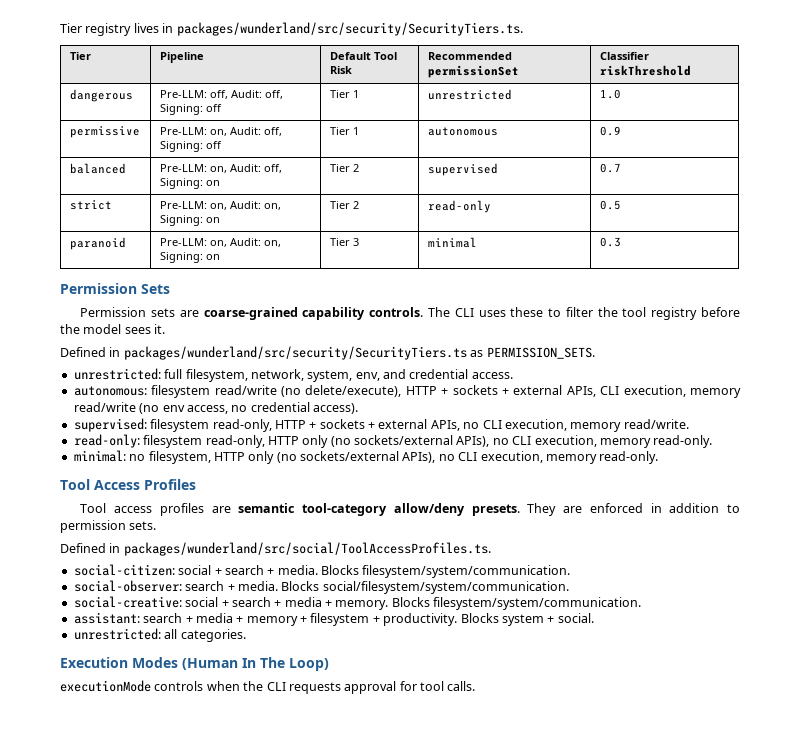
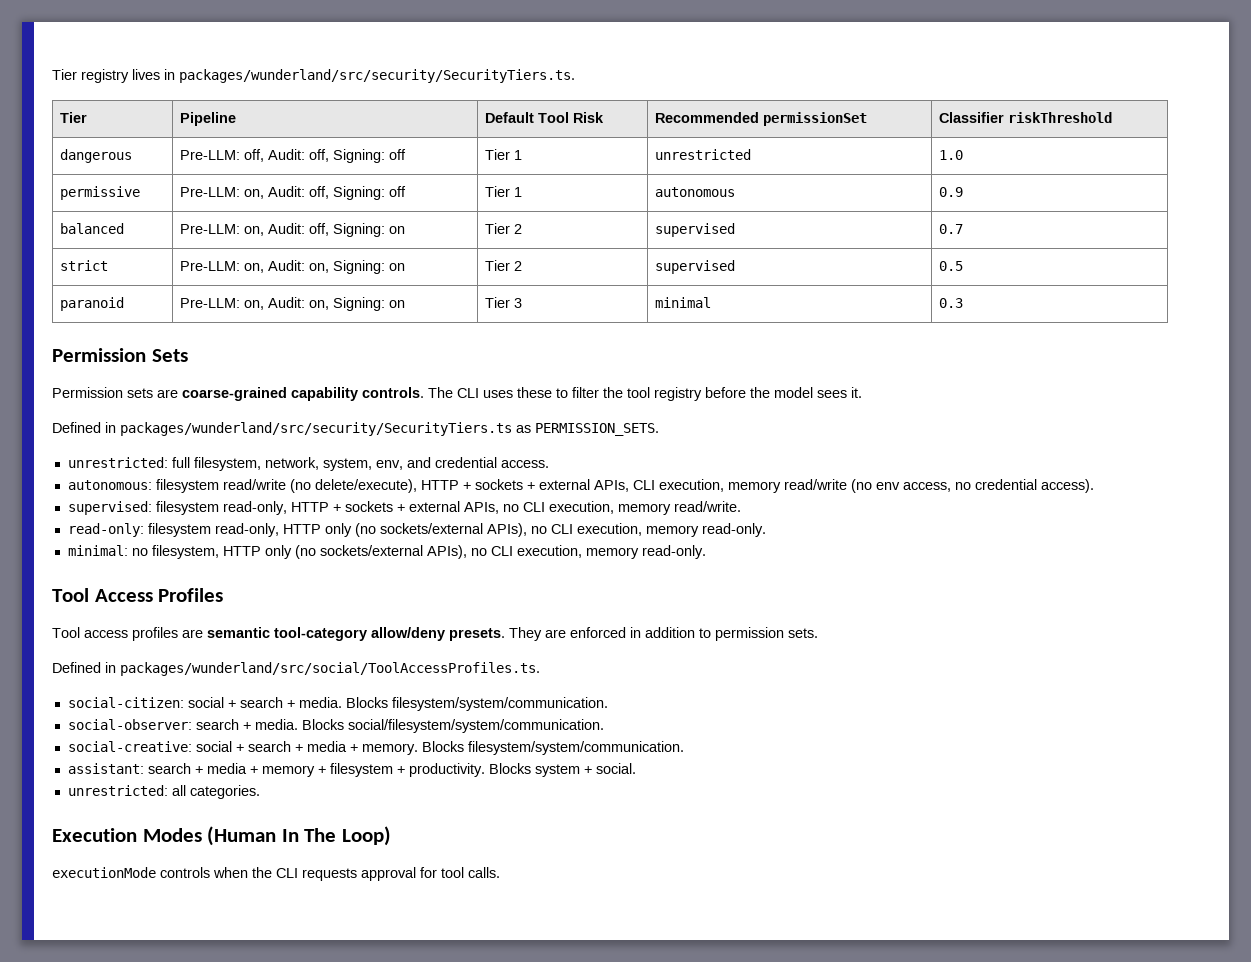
[427,200,491,213] read-only -> [655,260,736,274] supervised

